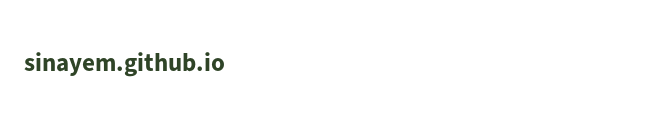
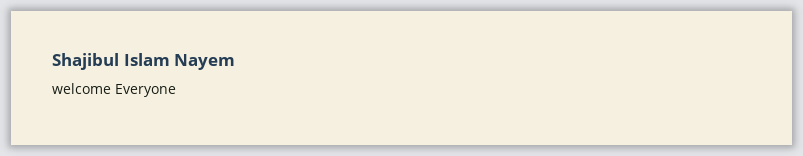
[24,52,225,77] sinayem.github.io -> [52,53,236,70] [52,83,176,97] Shajibul Islam Nayem // welcome Everyone

